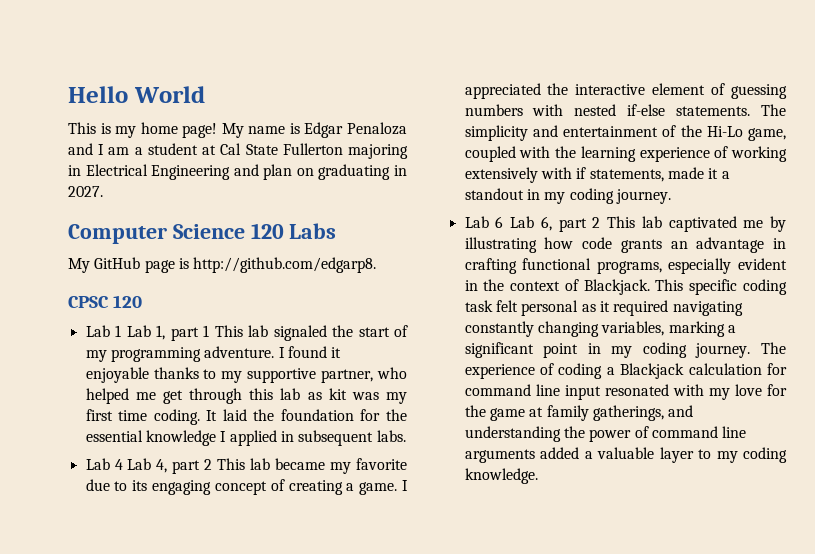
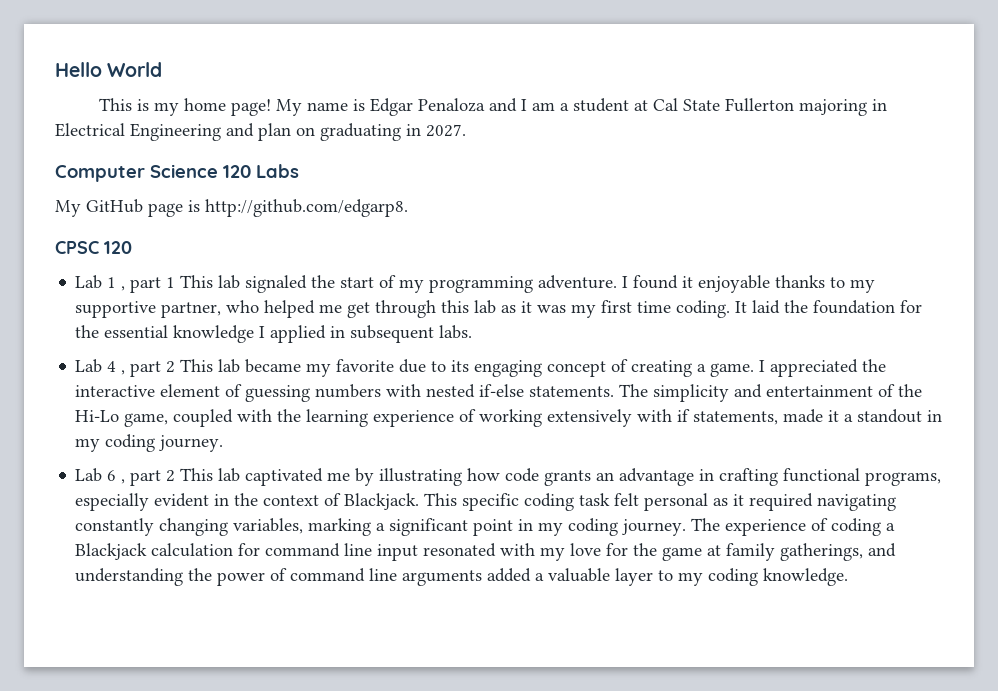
[126,325,166,340] Lab 1, -> [121,286,126,291] ,
[328,388,347,400] kit -> [521,301,533,313] it
[127,458,168,473] Lab 4, -> [121,370,126,375] ,
[510,216,552,231] Lab 6, -> [121,479,126,484] ,

